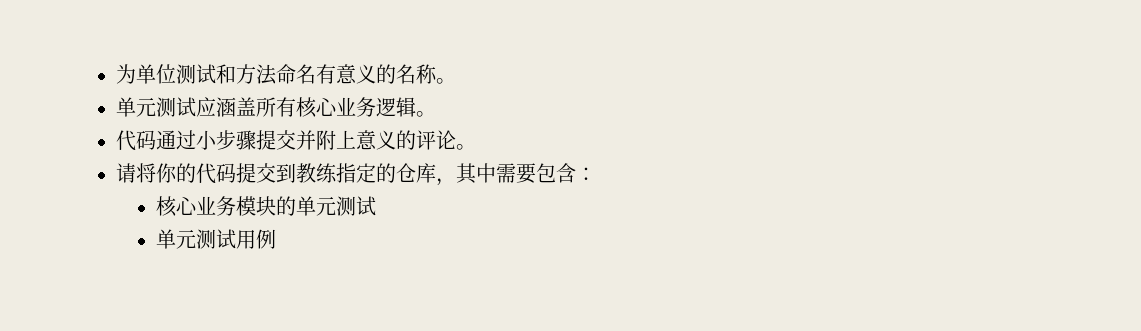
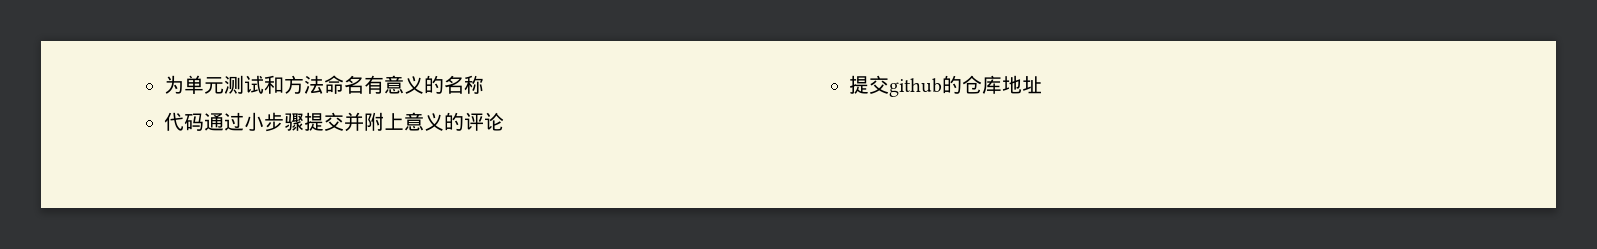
[156,64,176,84] 位 -> [204,77,224,94] 元
[436,78,456,84] [116,97,436,118] 。 // 单元测试应涵盖所有核心业务逻辑。 -> (484, 84) none
[456,144,476,150] [116,163,596,186] [155,196,376,217] [155,229,276,249] 。 // 请将你的代码提交到教练指定的仓库，其中需要包含： // 核心业务模块的单元测试 // 单元测试用例 -> [849,75,1042,97] // 提交github的仓库地址

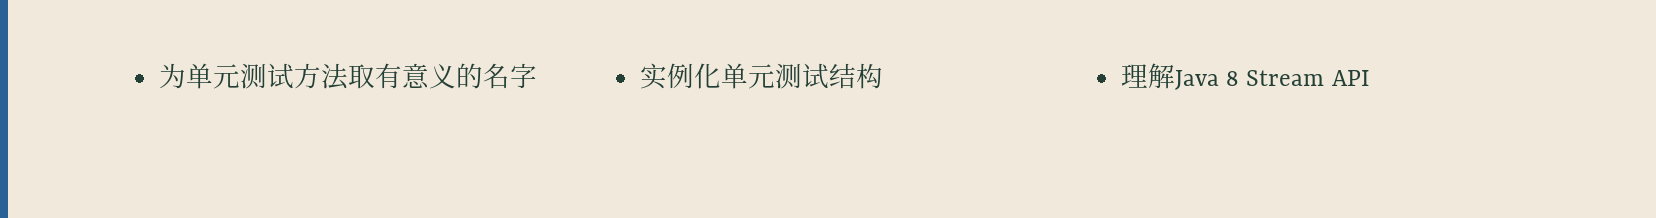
[264,75,484,94] [164,112,504,132] [849,75,1042,97] 和方法命名有意义的名称 // 代码通过小步骤提交并附上意义的评论 // 提交github的仓库地址 -> [294,63,538,90] [640,63,884,90] [1121,63,1369,90] 方法取有意义的名字 // 实例化单元测试结构 // 理解Java 8 Stream API

